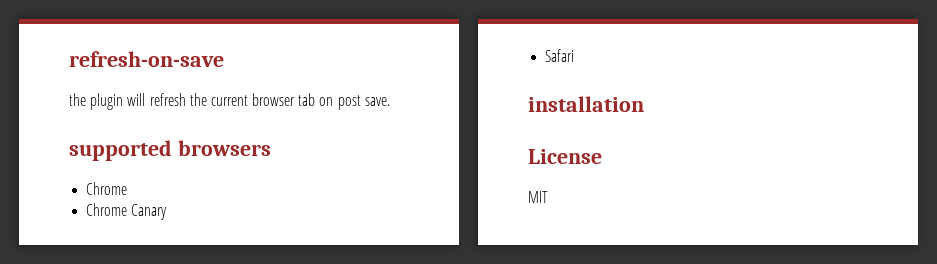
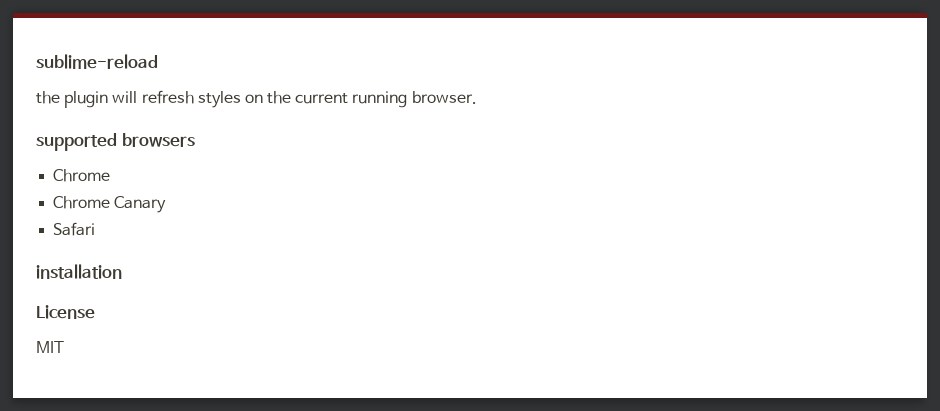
[69,51,224,67] refresh-on-save -> [36,54,158,69] sublime-reload
[189,93,390,110] the current browser tab on post save. -> [197,91,477,108] styles on the current running browser.

